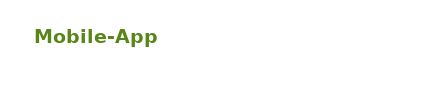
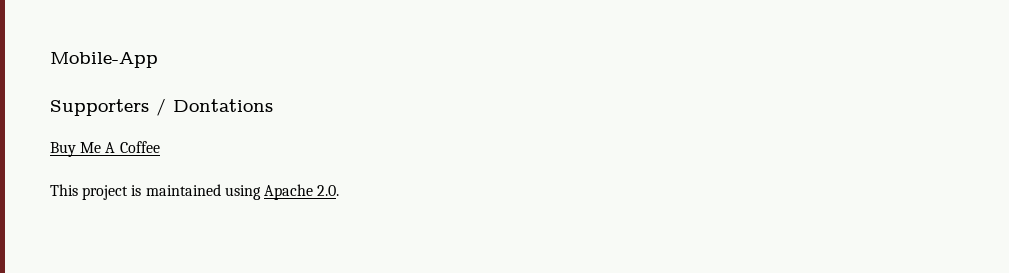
(158, 38) none -> [50,98,273,116] [50,141,160,157] [50,184,340,200] // Supporters / Dontations // Buy Me A Coffee // This project is maintained using Apache 2.0.

